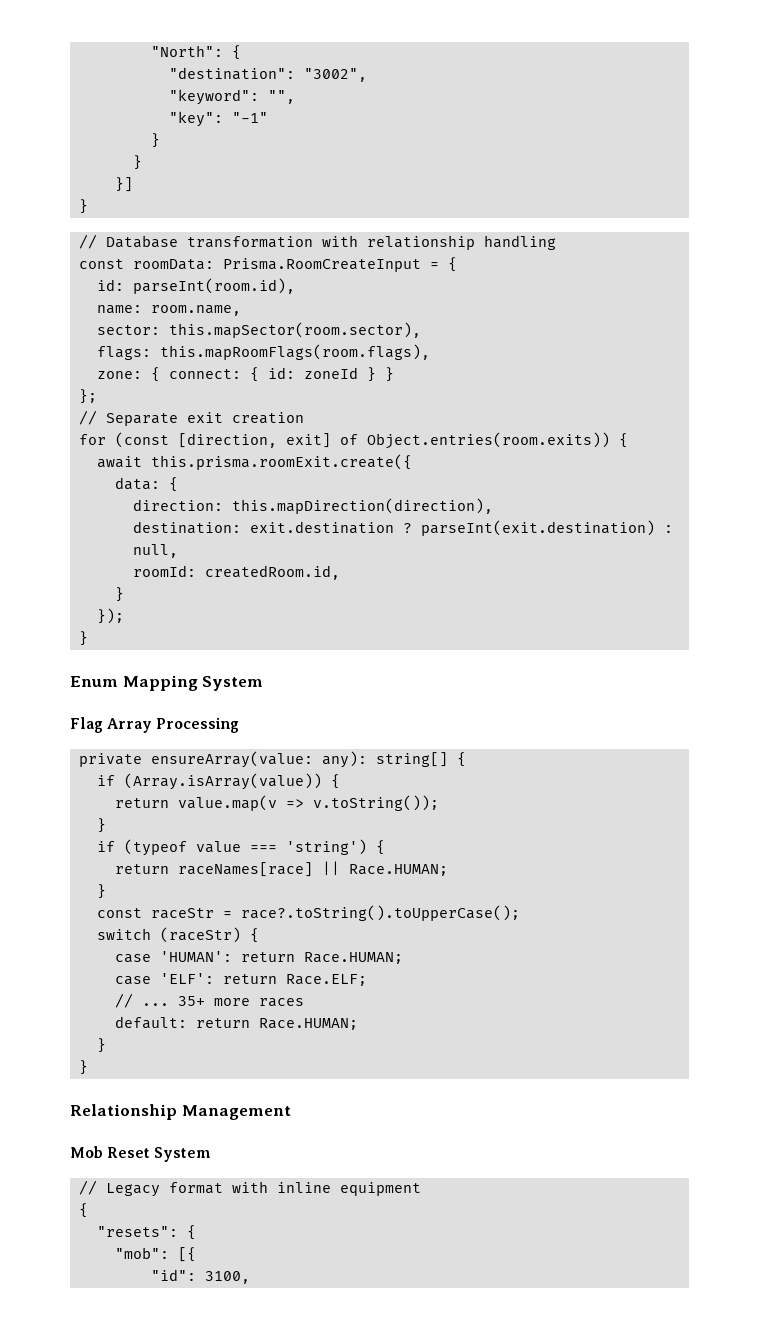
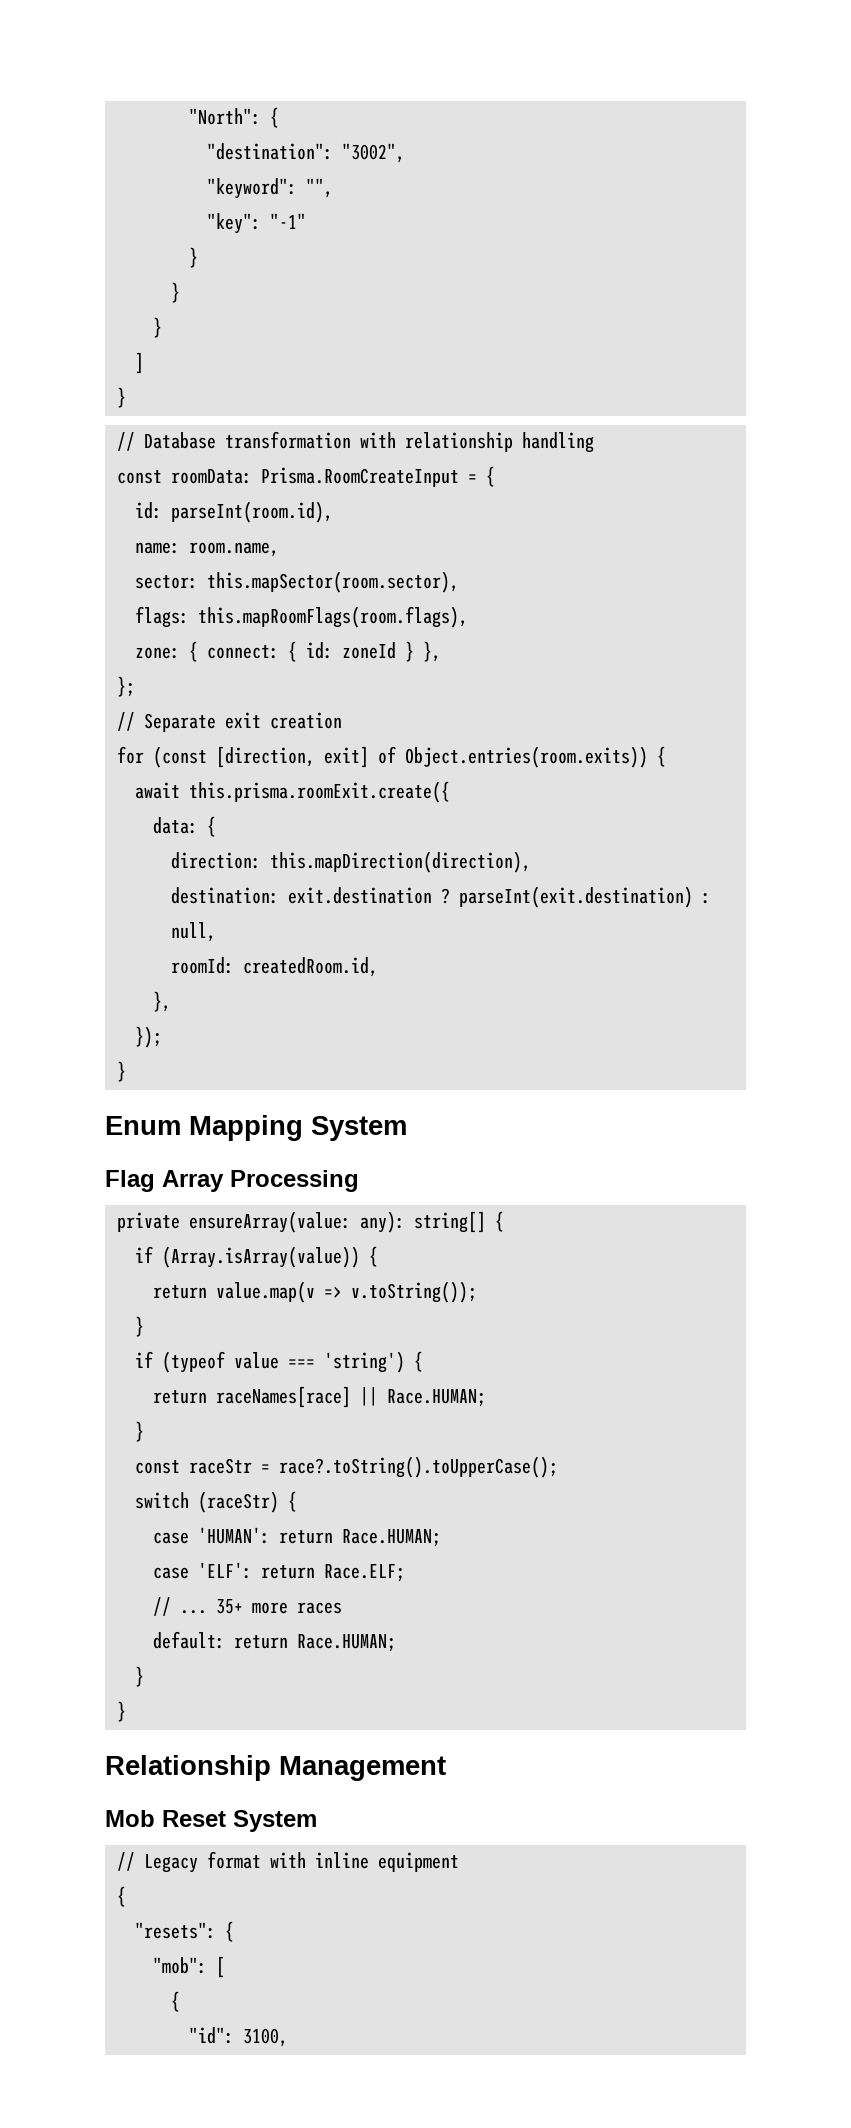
[114,177,133,192] }] -> [153,317,163,338] [135,352,145,374] } // ]
[384,367,394,382] } -> [423,641,442,662] },
[114,587,124,602] } -> [153,991,172,1012] },
[177,1247,196,1262] [{ -> [216,1956,226,1978] [171,1991,181,2012] [ // {

